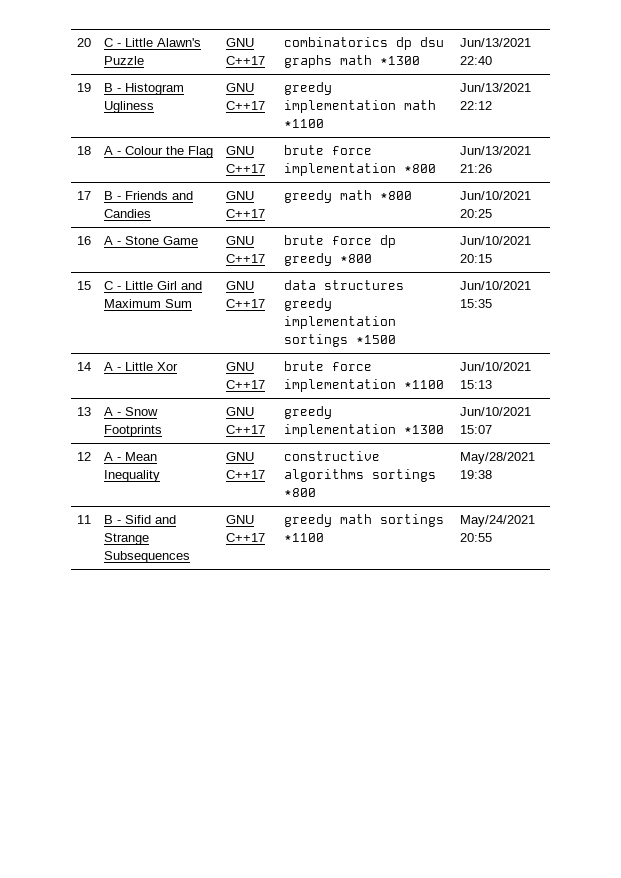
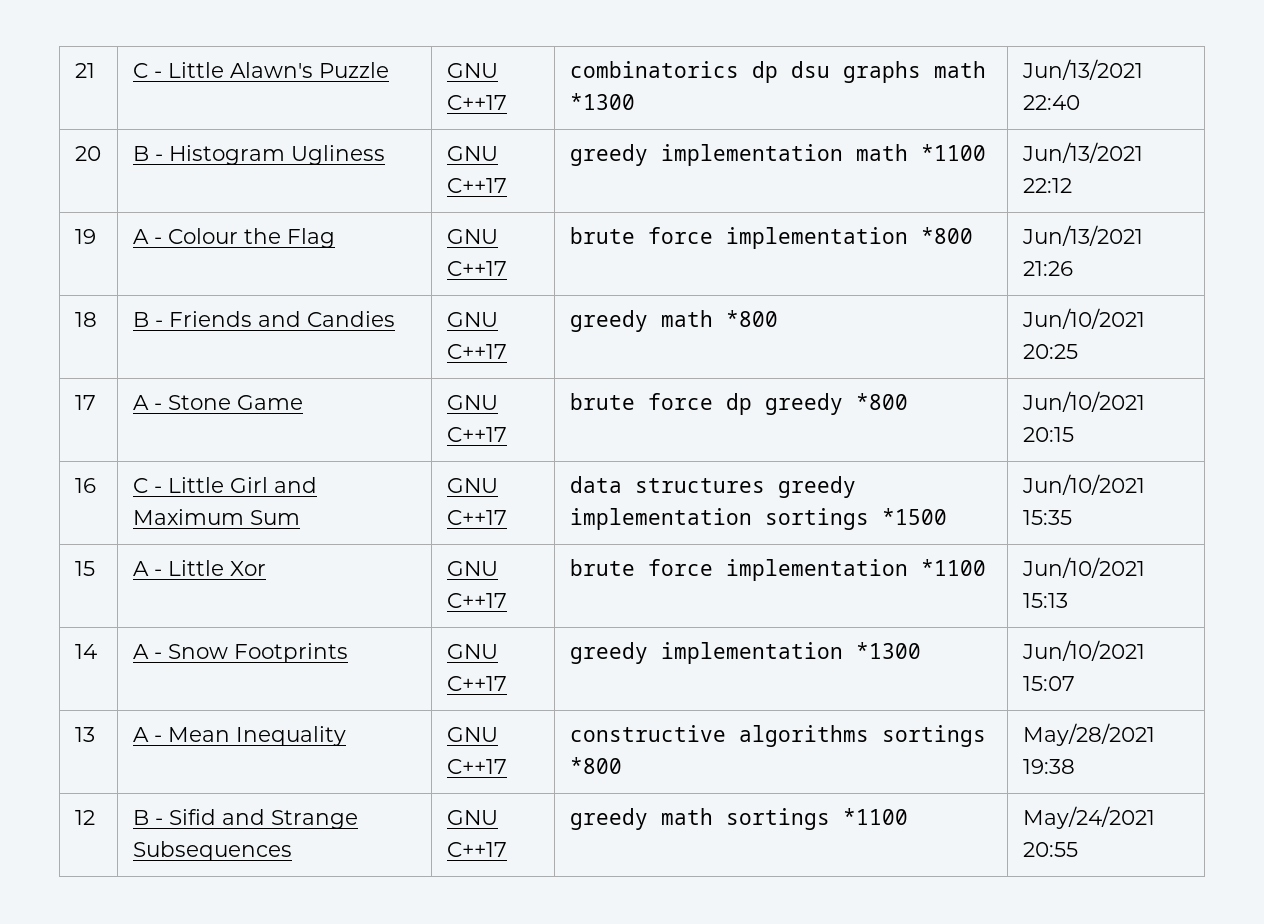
[77,38,92,47] 20 -> [74,63,95,78] 21
[77,83,92,92] 19 -> [74,146,101,161] 20
[77,146,92,155] 18 -> [74,229,96,244] 19
[77,191,92,200] 17 -> [74,312,97,327] 18
[77,236,92,245] 16 -> [74,395,96,410] 17
[77,281,92,290] 15 -> [74,478,96,493] 16
[77,362,92,371] 14 -> [74,561,95,576] 15
[77,407,92,416] 13 -> [74,644,97,659] 14
[77,452,92,461] 12 -> [74,727,95,742] 13
[77,515,92,524] 11 -> [74,810,95,825] 12

